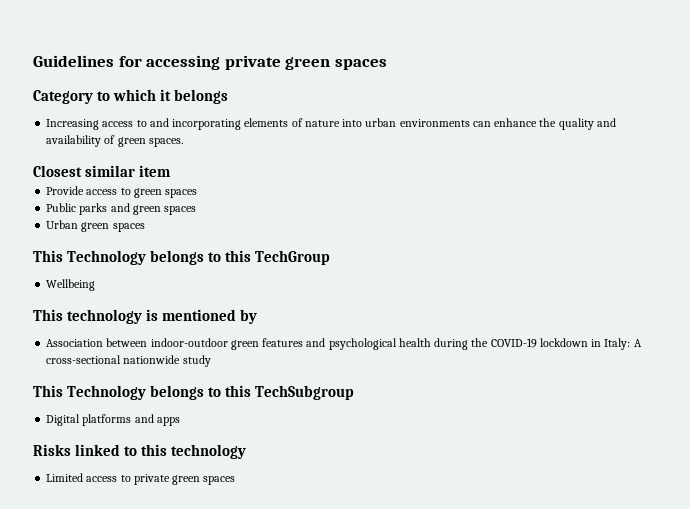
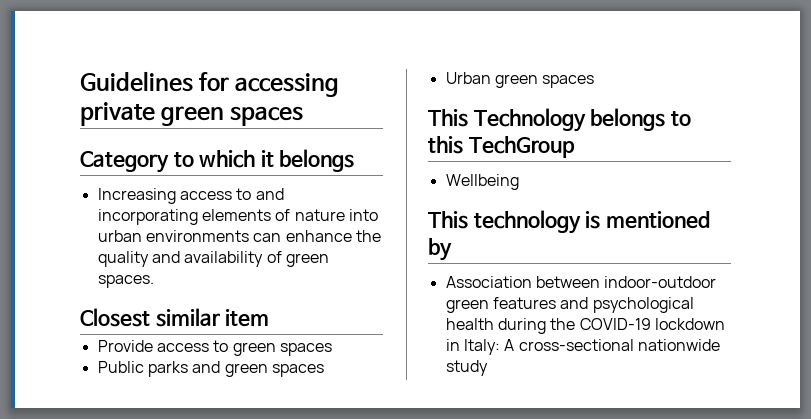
[33,385,355,400] [46,414,180,426] [33,444,247,459] [46,473,236,485] // This Technology belongs to this TechSubgroup // Digital platforms and apps // Risks linked to this technology // Limited access to private green spaces -> (488, 368) none

